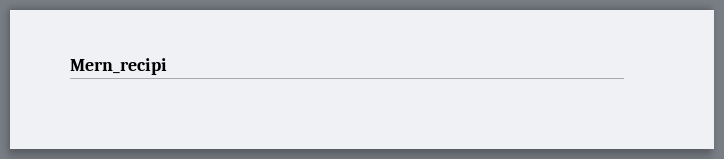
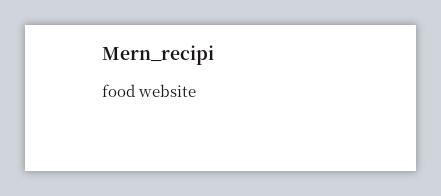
(167, 66) none -> [102,84,197,97] // food website

